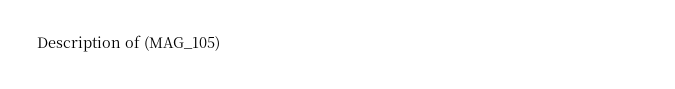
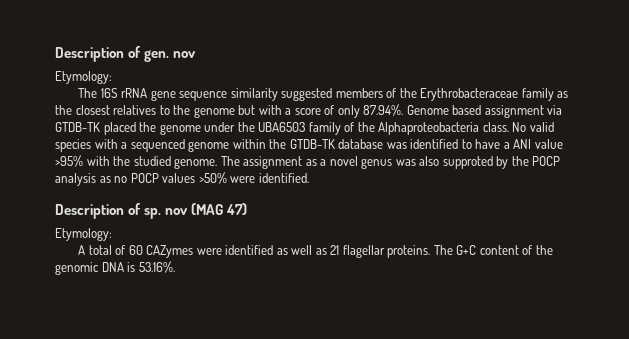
[37,35,220,52] Description of (MAG_105) -> [55,46,197,62] [55,71,112,84] [78,88,569,101] [55,104,563,118] [55,122,554,135] [55,139,563,152] [55,155,561,169] [55,172,309,186] [55,203,248,219] [55,228,112,241] [78,245,553,258] [55,261,175,275] Description of gen. nov // Etymology: // The 16S rRNA gene sequence similarity suggested members of the Erythrobacteraceae family as the closest relatives to the genome but with a score of only 87.94%. Genome based assignment via GTDB-TK placed the genome under the UBA6503 family of the Alphaproteobacteria class. No valid species with a sequenced genome within the GTDB-TK database was identified to have a ANI value >95% with the studied genome. The assignment as a novel genus was also supproted by the POCP analysis as no POCP values >50% were identified. // Description of sp. nov (MAG 47) // Etymology: // A total of 60 CAZymes were identified as well as 21 flagellar proteins. The G+C content of the genomic DNA is 53.16%.

